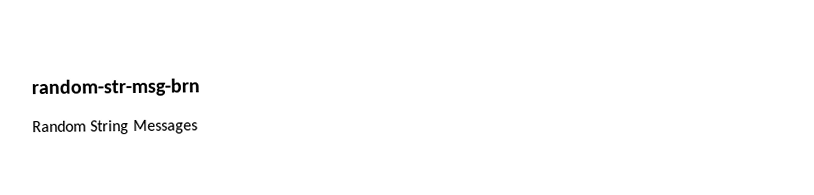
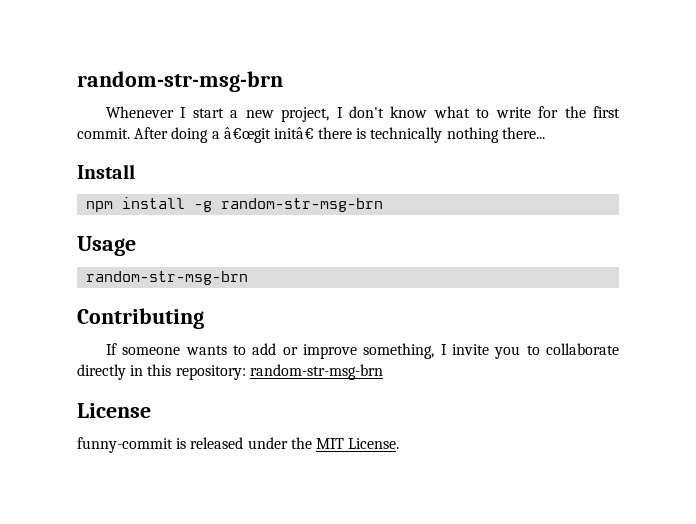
[31,78,200,98] [32,119,198,135] random-str-msg-brn // Random String Messages -> [77,71,283,92] [105,106,621,122] [77,127,545,143] [77,164,135,179] [86,197,384,212] [77,236,136,256] [86,271,249,285] [77,308,204,329] [105,343,619,359] [77,364,383,380] [77,403,151,418] [77,437,400,453] random-str-msg-brn // Whenever I start a new project, I don't know what to write for the first commit. After doing a â€œgit initâ€ there is technically nothing there... // Install // npm install -g random-str-msg-brn // Usage // random-str-msg-brn // Contributing // If someone wants to add or improve something, I invite you to collaborate directly in this repository: random-str-msg-brn // License // funny-commit is released under the MIT License.

